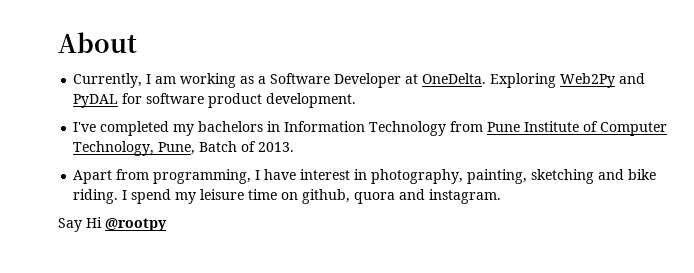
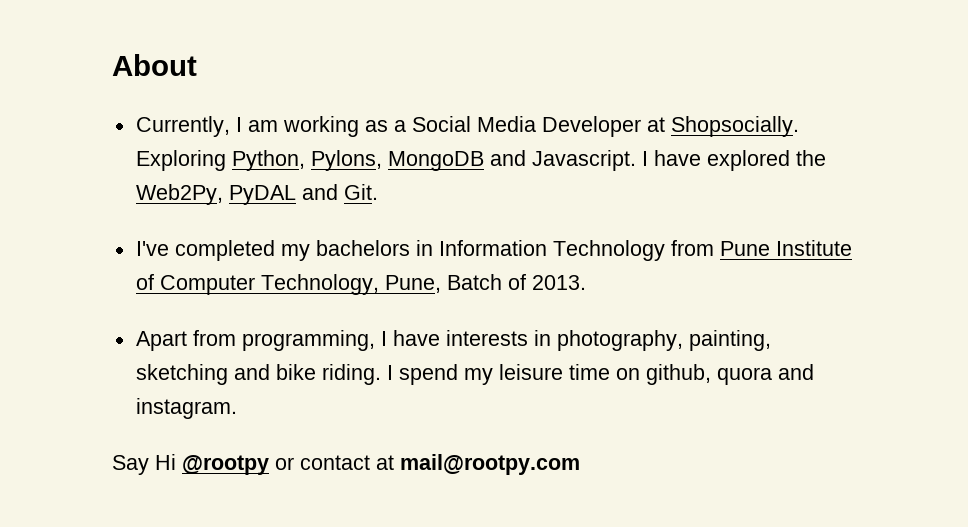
[270,73,646,88] [73,93,357,108] Software Developer at OneDelta. Exploring Web2Py and PyDAL for software product development. -> [411,116,799,137] [135,150,826,171] [135,184,378,205] Social Media Developer at Shopsocially. Exploring Python, Pylons, MongoDB and Javascript. I have explored the Web2Py, PyDAL and Git.
[300,169,351,180] interest -> [445,330,528,346] interests
(167, 224) none -> [275,454,580,475] or contact at mail@rootpy.com

